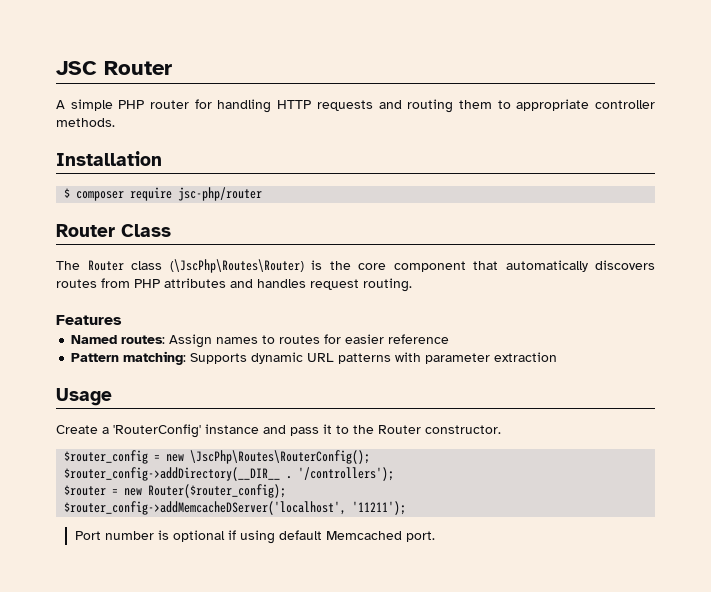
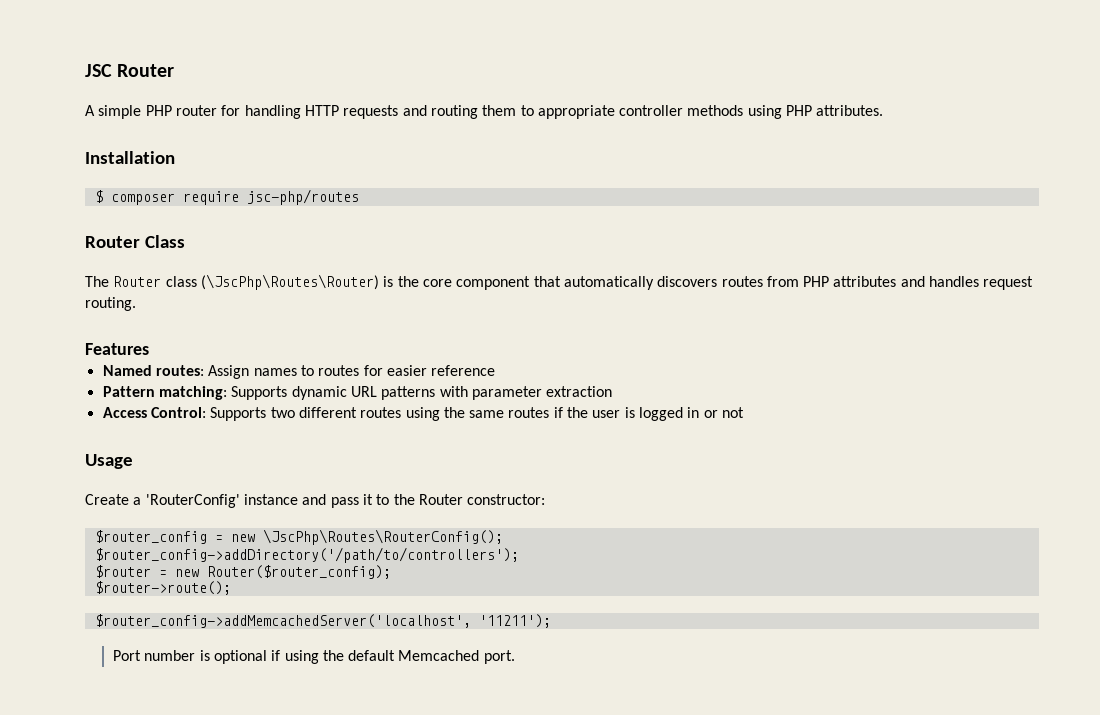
[56,118,115,127] methods. -> [687,105,884,119] methods using PHP attributes.
[178,187,263,201] jsc-php/router -> [246,189,359,205] jsc-php/routes
(558, 357) none -> [102,407,745,421] // Access Control: Supports two different routes using the same routes if the user is logged in or not
[425,425,501,434] constructor. -> [467,494,546,505] constructor:
[64,467,395,481] $router_config->addDirectory(__DIR__ . '/controllers'); -> [94,547,519,563] $router_config->addDirectory('/path/to/controllers');
[64,501,347,515] $router_config->addMemcacheDServer('localhost', -> [94,581,231,595] [94,614,471,628] $router->route(); // $router_config->addMemcachedServer('localhost',
(275, 537) none -> [322,650,344,661] the

